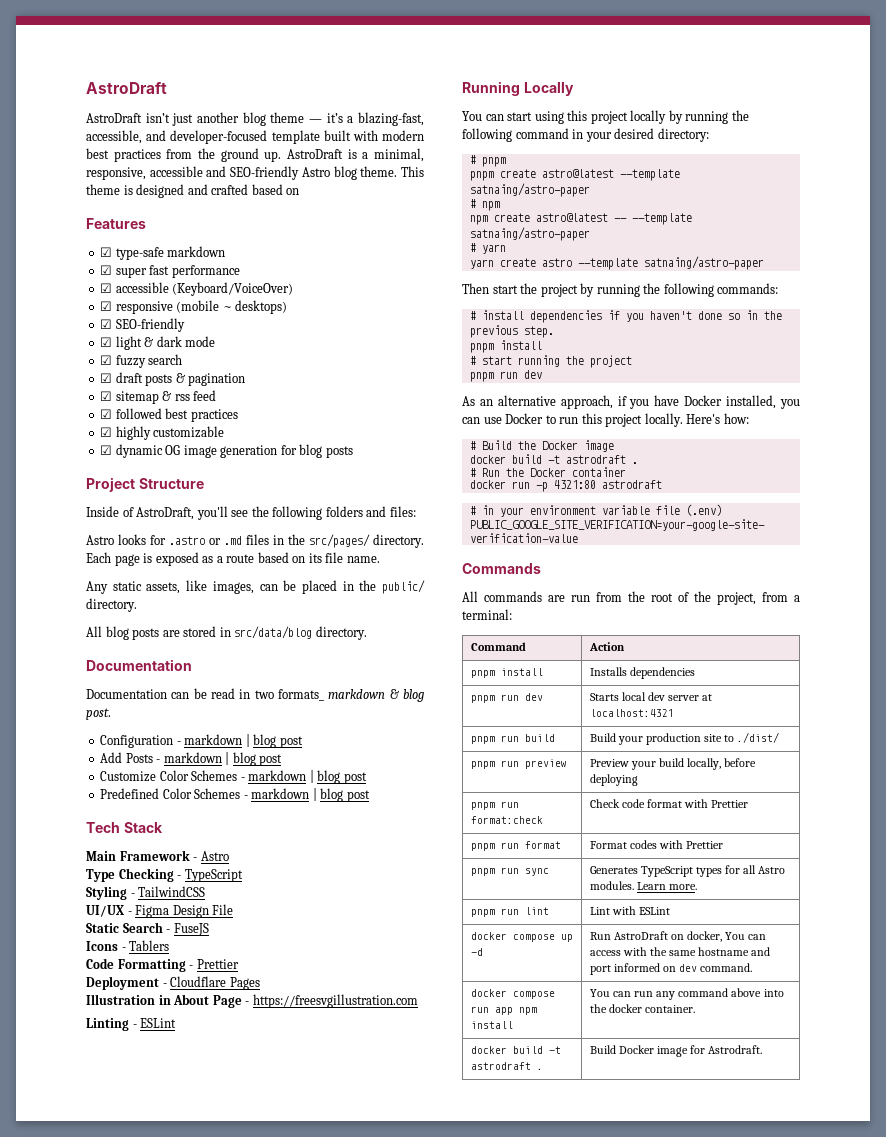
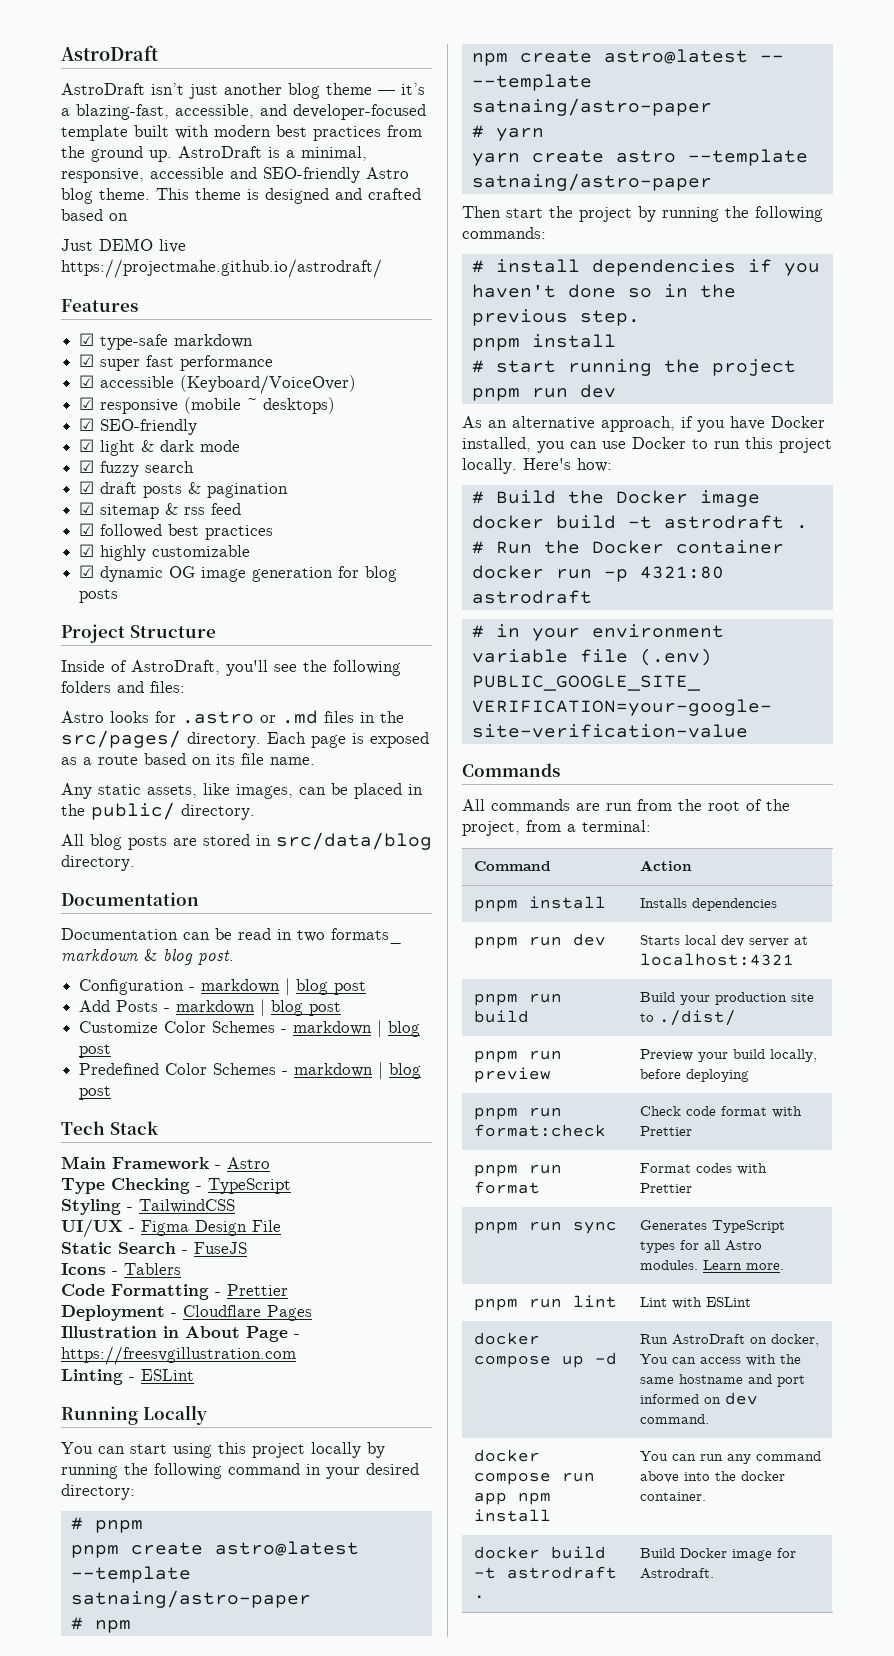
(300, 191) none -> [61,238,186,253] [61,259,382,278] // Just DEMO live https://projectmahe.github.io/astrodraft/

